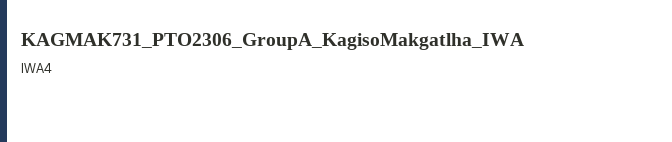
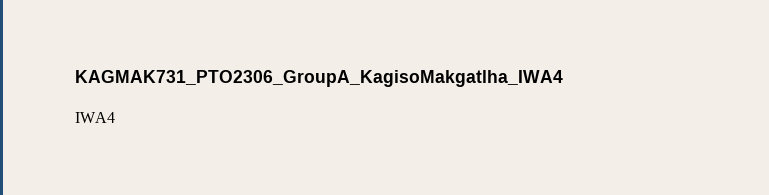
[21,33,524,50] KAGMAK731_PTO2306_GroupA_KagisoMakgatlha_IWA -> [75,70,563,87] KAGMAK731_PTO2306_GroupA_KagisoMakgatlha_IWA4

